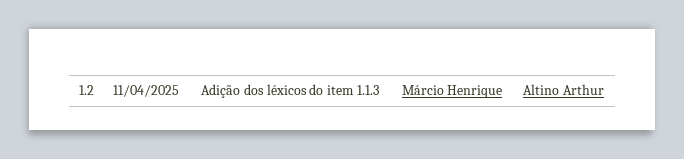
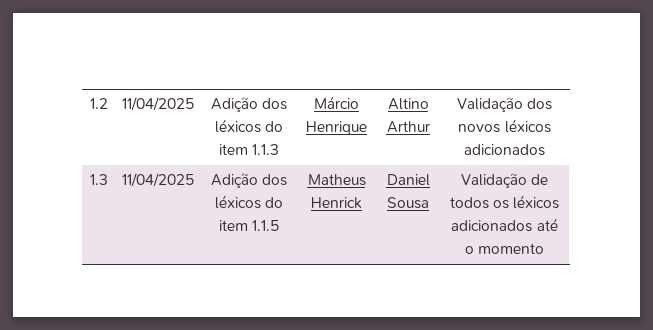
(604, 89) none -> [456,97,553,112] [458,119,551,133] [464,144,545,156] [89,174,108,185] [122,173,194,187] [210,173,288,188] [214,195,284,209] [218,220,280,231] [307,174,366,186] [311,197,362,209] [386,174,430,186] [387,197,429,209] [460,173,549,188] [449,195,560,209] [451,218,558,232] [464,243,545,254] | Validação dos novos léxicos adicionados // 1.3 | 11/04/2025 | Adição dos léxicos do item 1.1.5 | Matheus Henrick | Daniel Sousa | Validação de todos os léxicos adicionados até o momento

